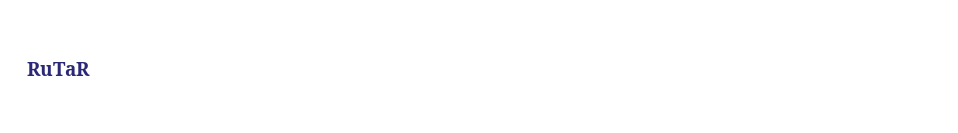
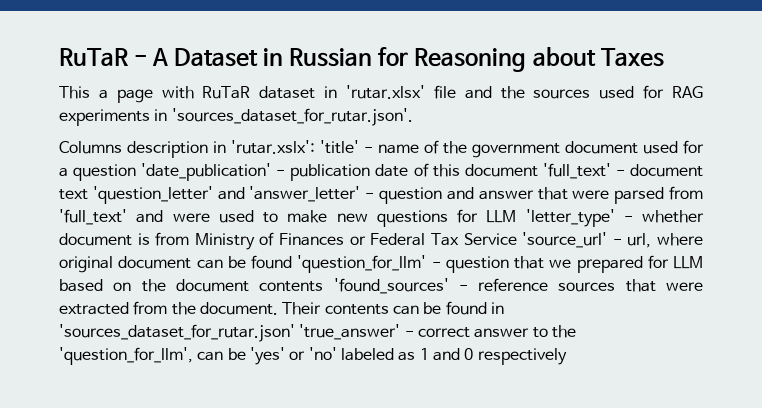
[27,62,90,76] RuTaR -> [59,47,664,72] [59,85,704,103] [59,108,413,126] [59,140,704,158] [59,163,703,181] [59,186,704,204] [59,209,704,227] [59,232,704,250] [59,255,703,273] [59,278,703,294] [59,301,504,315] [59,324,576,342] [59,347,567,365] RuTaR - A Dataset in Russian for Reasoning about Taxes // This a page with RuTaR dataset in 'rutar.xlsx' file and the sources used for RAG experiments in 'sources_dataset_for_rutar.json'. // Columns description in 'rutar.xslx': 'title' - name of the government document used for a question 'date_publication' - publication date of this document 'full_text' - document text 'question_letter' and 'answer_letter' - question and answer that were parsed from 'full_text' and were used to make new questions for LLM 'letter_type' - whether document is from Ministry of Finances or Federal Tax Service 'source_url' - url, where original document can be found 'question_for_llm' - question that we prepared for LLM based on the document contents 'found_sources' - reference sources that were extracted from the document. Their contents can be found in 'sources_dataset_for_rutar.json' 'true_answer' - correct answer to the 'question_for_llm', can be 'yes' or 'no' labeled as 1 and 0 respectively

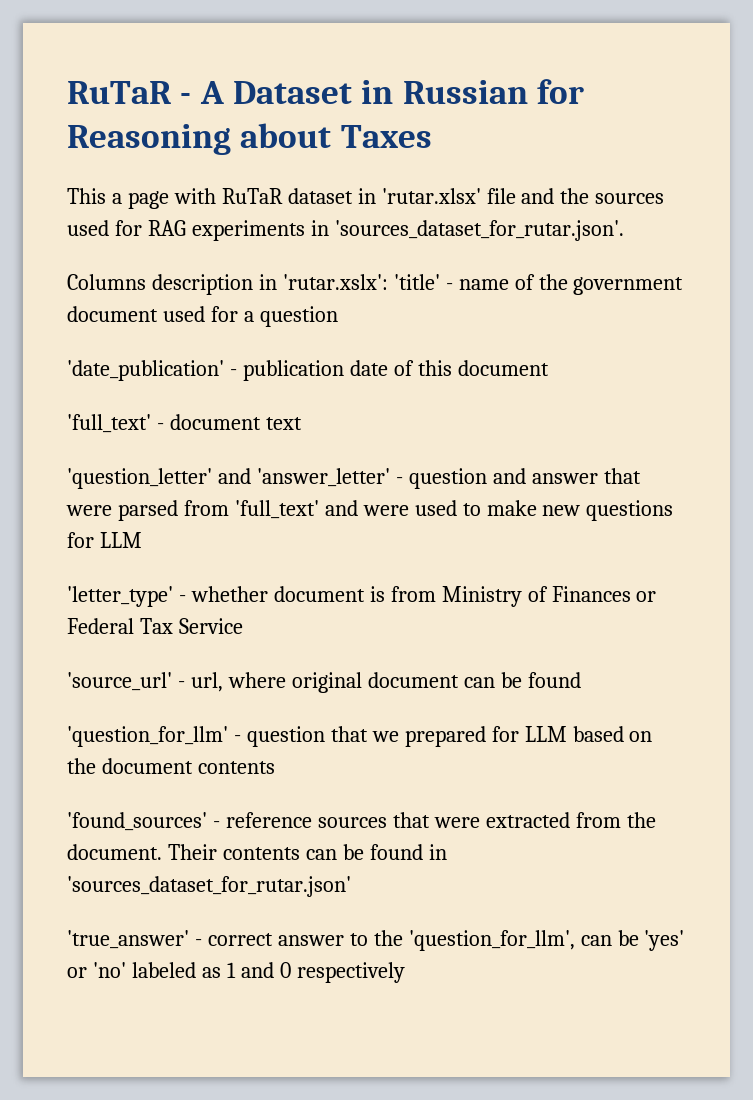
(137, 172) none -> (338, 316) //
(538, 170) none -> (549, 368) //
(88, 194) none -> (302, 423) //
(517, 216) none -> (142, 540) //
(517, 239) none -> (243, 626) //
(292, 262) none -> (581, 680) //
(324, 286) none -> (275, 767) //
(295, 333) none -> (351, 886) //

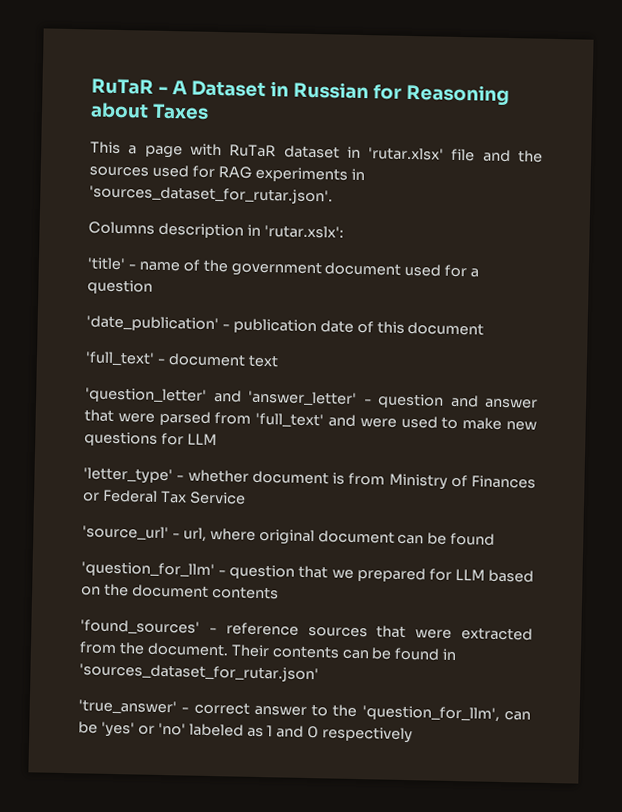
(388, 282) none -> (344, 231) //

